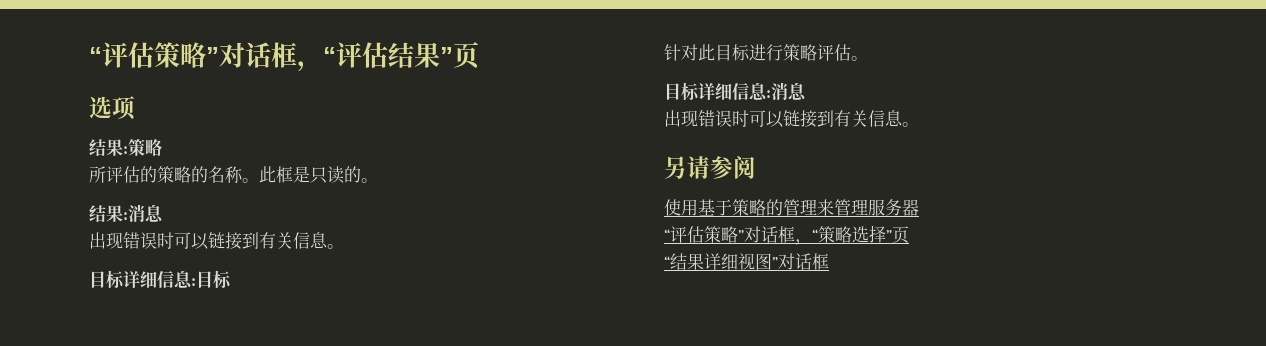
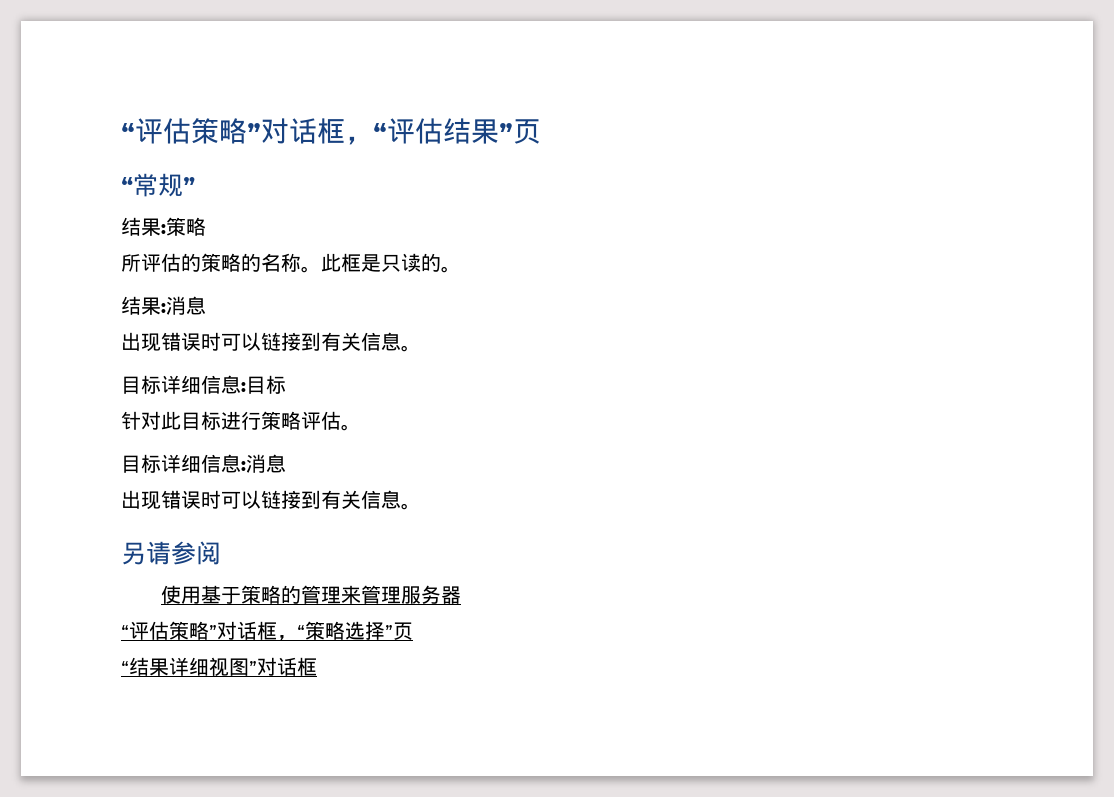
[89,96,136,120] 选项 -> [121,173,195,197] “常规”

